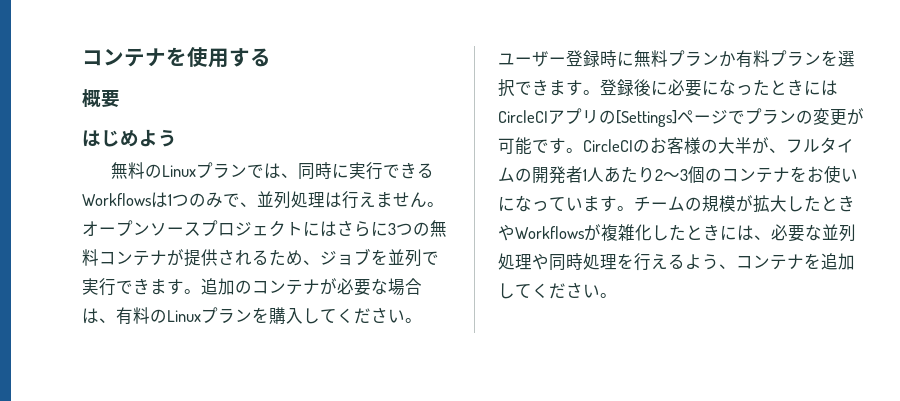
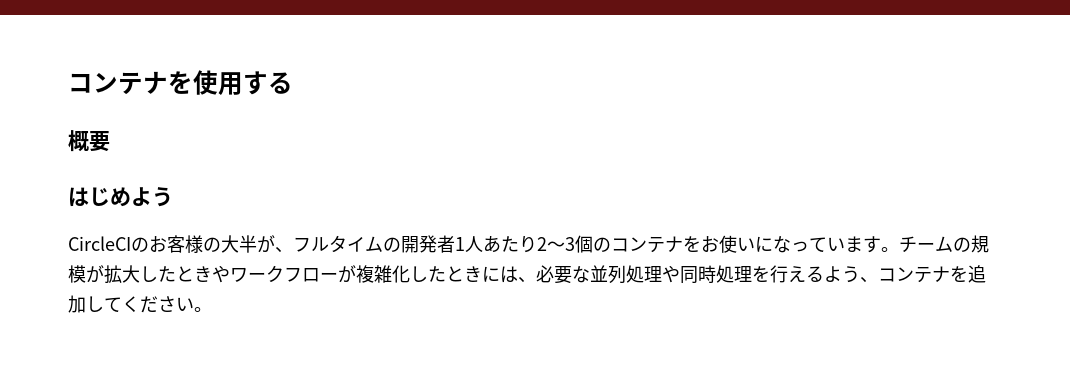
[111,162,435,180] [82,191,444,209] [82,220,447,237] [82,248,439,267] [82,278,422,296] [82,307,422,325] [498,50,855,68] [498,79,838,97] [498,108,864,127] [498,137,583,155] 無料のLinuxプランでは、同時に実行できるWorkflowsは1つのみで、並列処理は行えません。オープンソースプロジェクトにはさらに3つの無料コンテナが提供されるため、ジョブを並列で実行できます。追加のコンテナが必要な場合は、有料のLinuxプランを購入してください。ユーザー登録時に無料プランか有料プランを選択できます。登録後に必要になったときにはCircleCIアプリの[Settings]ページでプランの変更が可能です。 -> (173, 197) none
[515,226,584,239] Workflows -> [230,265,338,283] ワークフロー

